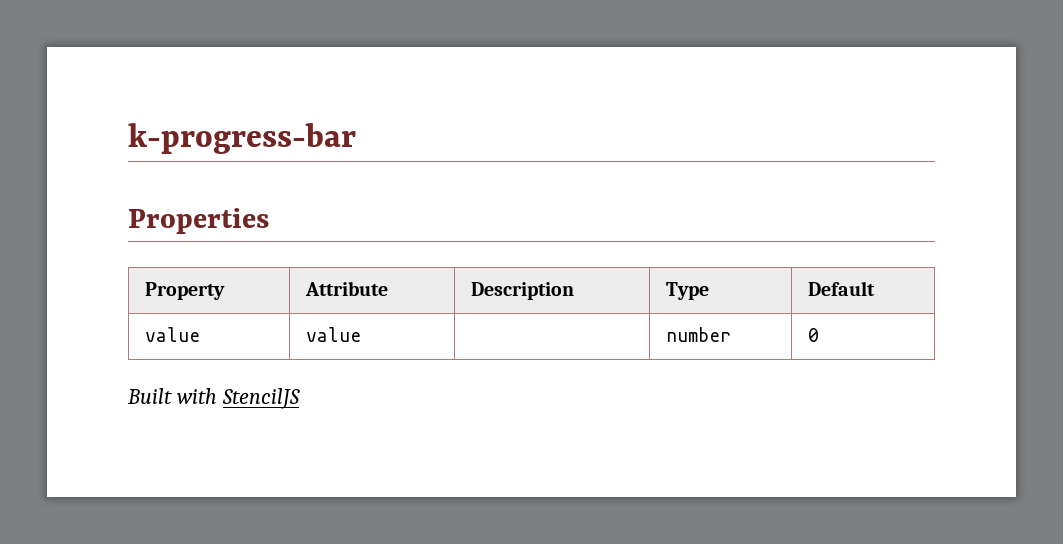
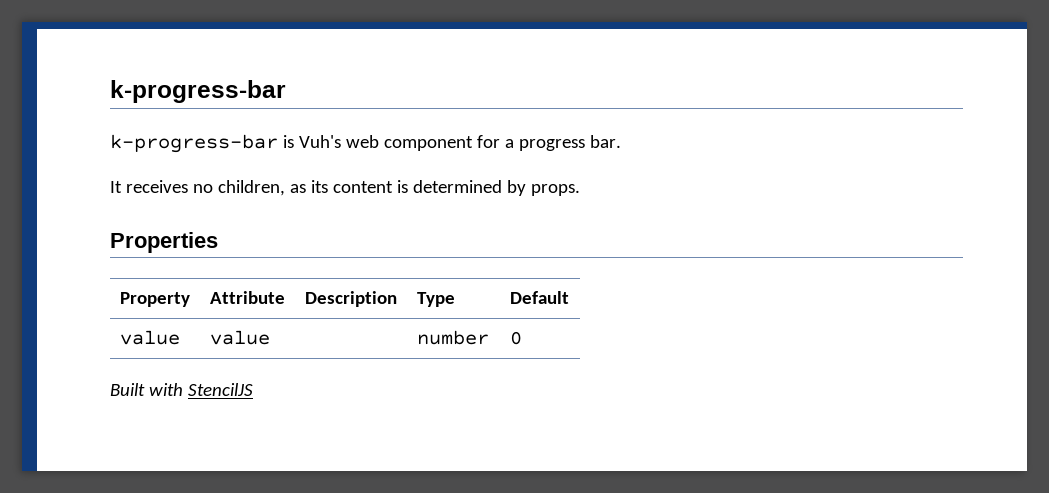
[128,123,356,154] k-progress-bar -> [110,80,286,103] [110,134,621,153] [110,180,580,196] k-progress-bar // k-progress-bar is Vuh's web component for a progress bar. // It receives no children, as its content is determined by props.

